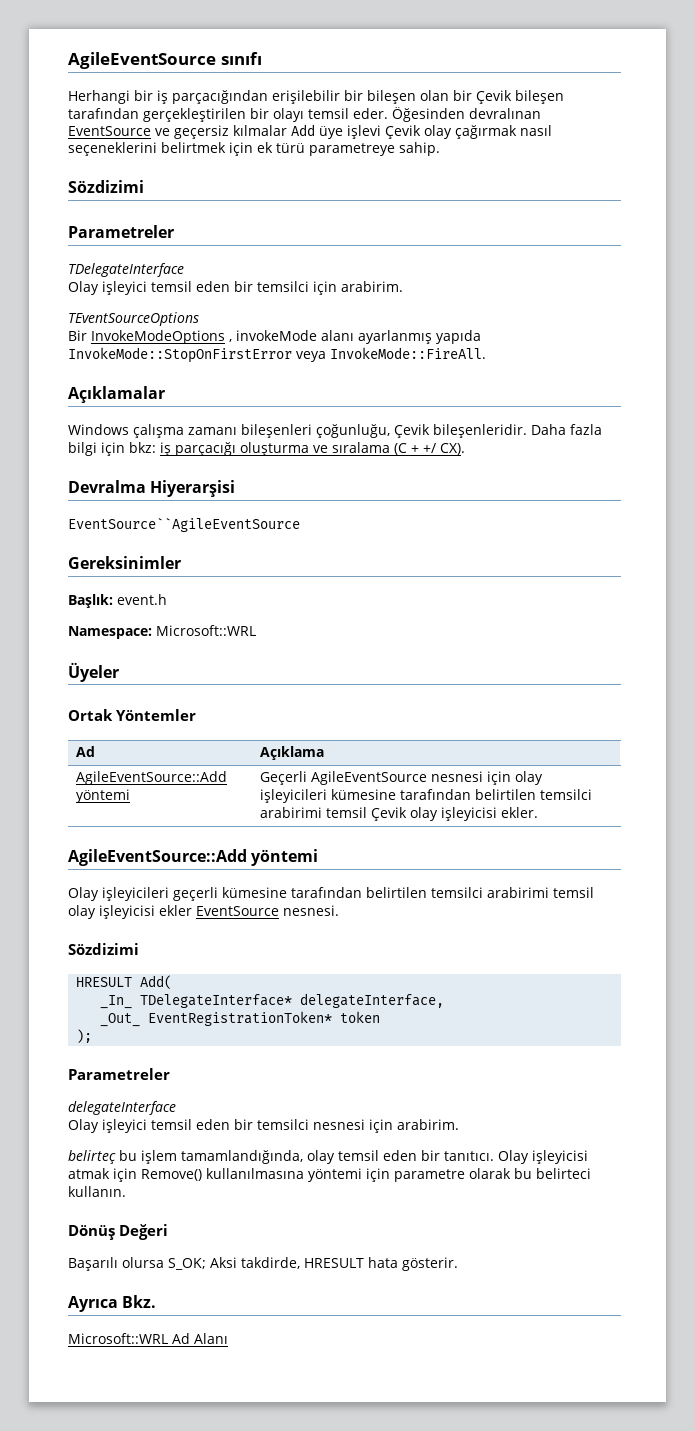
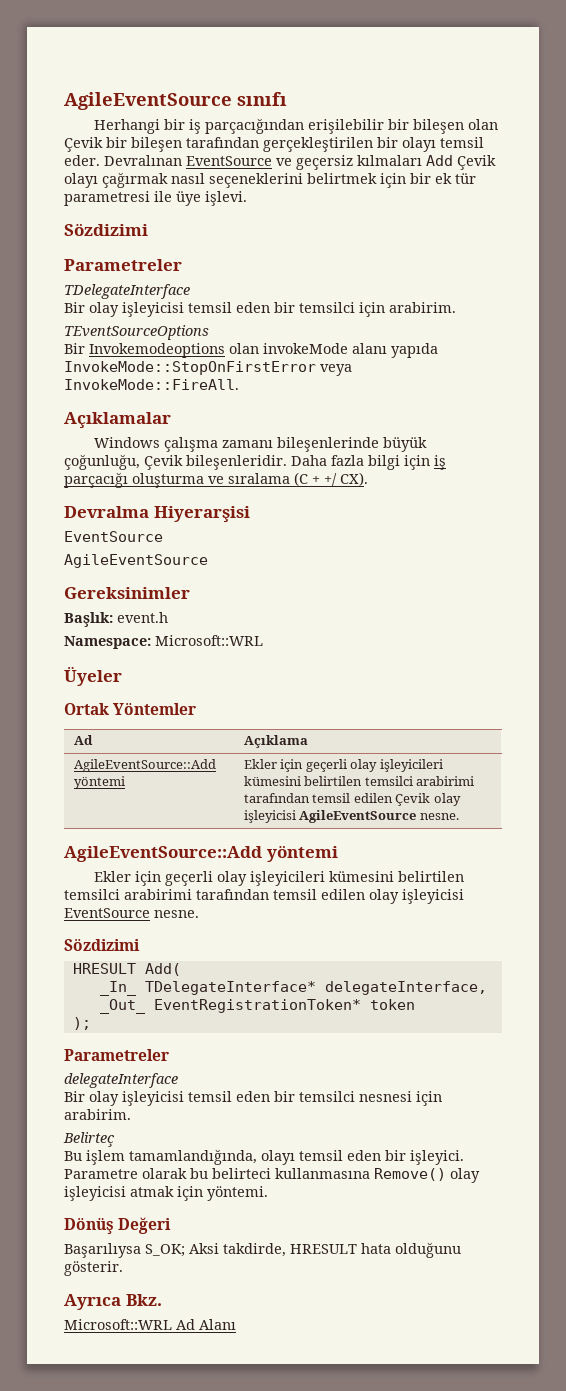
[453,90,512,104] bir Çevik -> [64,137,127,152] Çevik bir
[392,107,541,122] Öğesinden devralınan -> [104,155,182,166] Devralınan
[233,124,452,139] kılmalar Add üye işlevi Çevik olay -> [357,155,496,170] [64,173,98,188] kılmaları Add Çevik olayı
[257,142,440,156] ek türü parametreye sahip. -> [410,173,476,184] [64,191,247,206] bir ek tür parametresi ile üye işlevi.
[68,281,147,295] Olay işleyici -> [64,302,184,317] Bir olay işleyicisi
[91,330,232,344] InvokeModeOptions , -> [89,343,259,358] Invokemodeoptions olan
[358,330,432,344] ayarlanmış -> (387, 348) none
[241,424,312,438] bileşenleri -> [276,437,427,452] bileşenlerinde büyük
[129,442,156,453] bkz: -> (430, 462) none
[68,518,300,532] EventSource``AgileEventSource -> [64,531,163,542] [64,554,208,568] EventSource // AgileEventSource
[260,771,544,785] [260,789,593,803] [260,807,368,818] Geçerli AgileEventSource nesnesi için olay işleyicileri kümesine tarafından belirtilen temsilci arabirimi temsil -> [243,759,443,772] [243,776,475,786] [243,793,393,803] Ekler için geçerli olay işleyicileri kümesini belirtilen temsilci arabirimi tarafından temsil edilen
[501,807,539,818] ekler. -> [299,810,459,823] AgileEventSource nesne.
[68,887,594,901] [68,905,339,919] Olay işleyicileri geçerli kümesine tarafından belirtilen temsilci arabirimi temsil olay işleyicisi ekler EventSource nesnesi. -> [93,871,464,886] [64,889,464,904] [64,908,199,918] Ekler için geçerli olay işleyicileri kümesini belirtilen temsilci arabirimi tarafından temsil edilen olay işleyicisi EventSource nesne.
[68,1119,147,1133] Olay işleyici -> [64,1091,184,1106] Bir olay işleyicisi
[68,1150,137,1164] belirteç bu -> [63,1132,115,1147] [64,1151,82,1161] Belirteç // Bu
[307,1150,588,1164] [68,1168,591,1182] [68,1186,126,1197] olay temsil eden bir tanıtıcı. Olay işleyicisi atmak için Remove() kullanılmasına yöntemi için parametre olarak bu belirteci kullanın. -> [261,1150,464,1165] [64,1168,480,1183] [64,1186,268,1201] olayı temsil eden bir işleyici. Parametre olarak bu belirteci kullanmasına Remove() olay işleyicisi atmak için yöntemi.
[68,1257,164,1271] Başarılı olursa -> [64,1243,141,1258] Başarılıysa
(398, 1262) none -> [395,1242,461,1258] olduğunu

